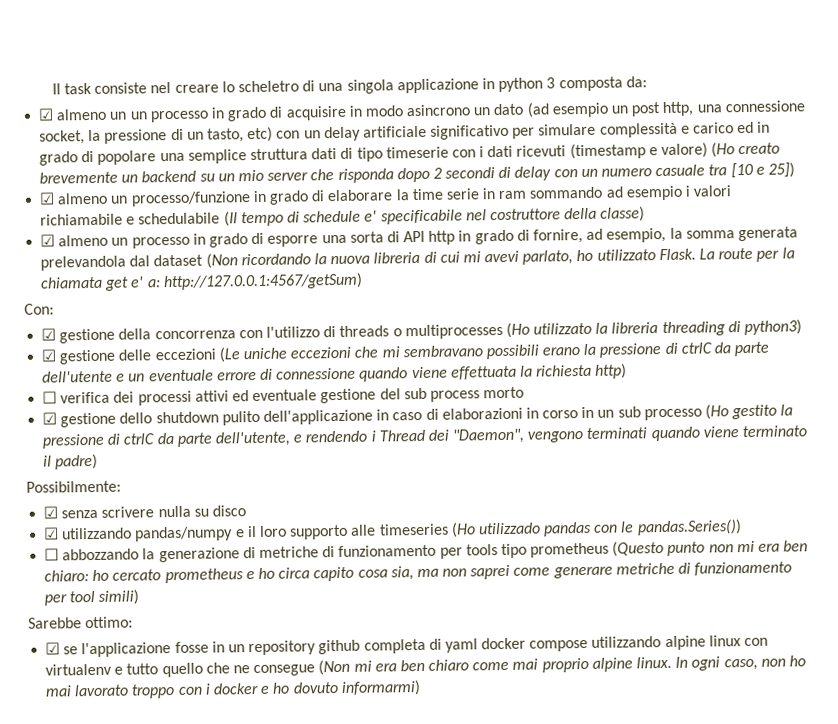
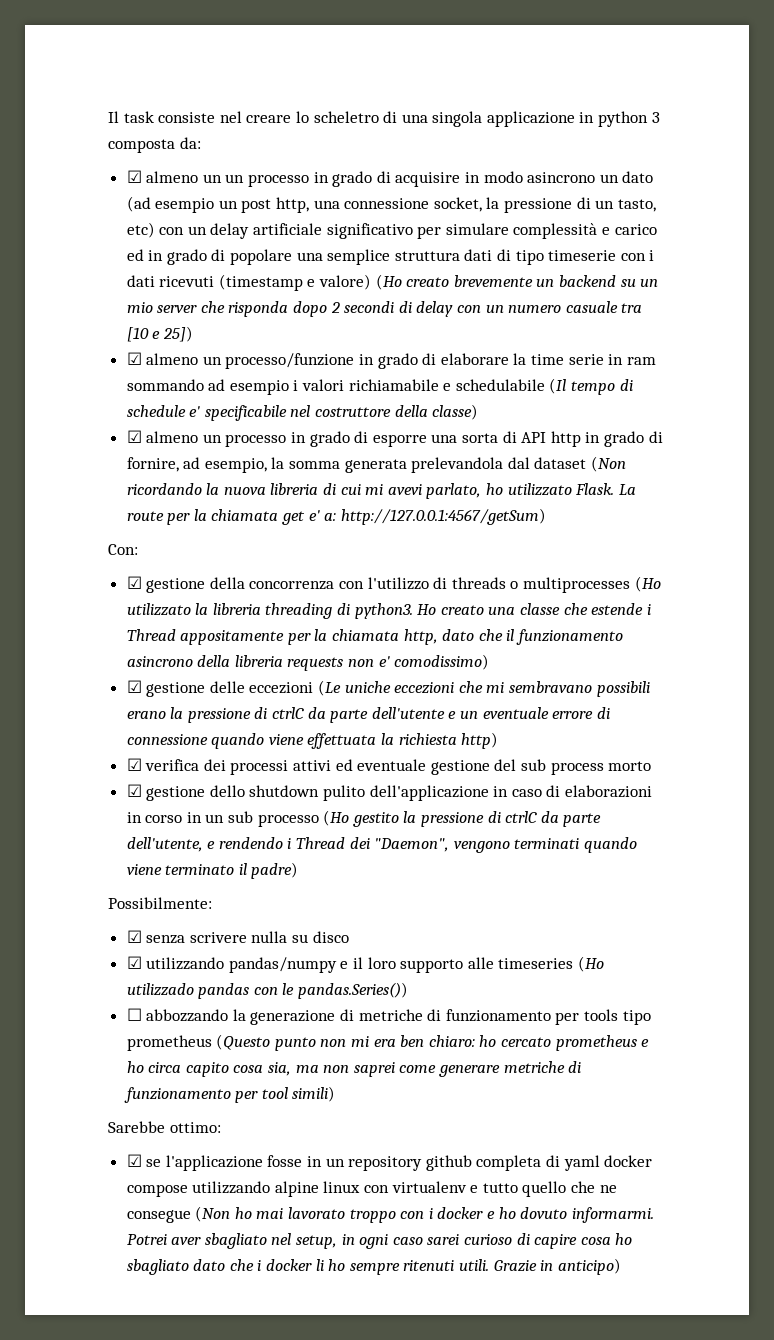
[744,319,803,336] python3) -> [354,603,651,619] [126,629,624,645] [126,654,490,671] python3. Ho creato una classe che estende i Thread appositamente per la chiamata http, dato che il funzionamento asincrono della libreria requests non e' comodissimo)
[42,391,58,404] ☐ -> [126,758,142,771] ☑
[353,656,786,673] mi era ben chiaro come mai proprio alpine linux. In ogni caso, non -> (231, 1214) none
[340,680,421,696] informarmi) -> [571,1207,654,1223] [126,1233,633,1249] [126,1258,621,1275] informarmi. Potrei aver sbagliato nel setup, in ogni caso sarei curioso di capire cosa ho sbagliato dato che i docker li ho sempre ritenuti utili. Grazie in anticipo)

